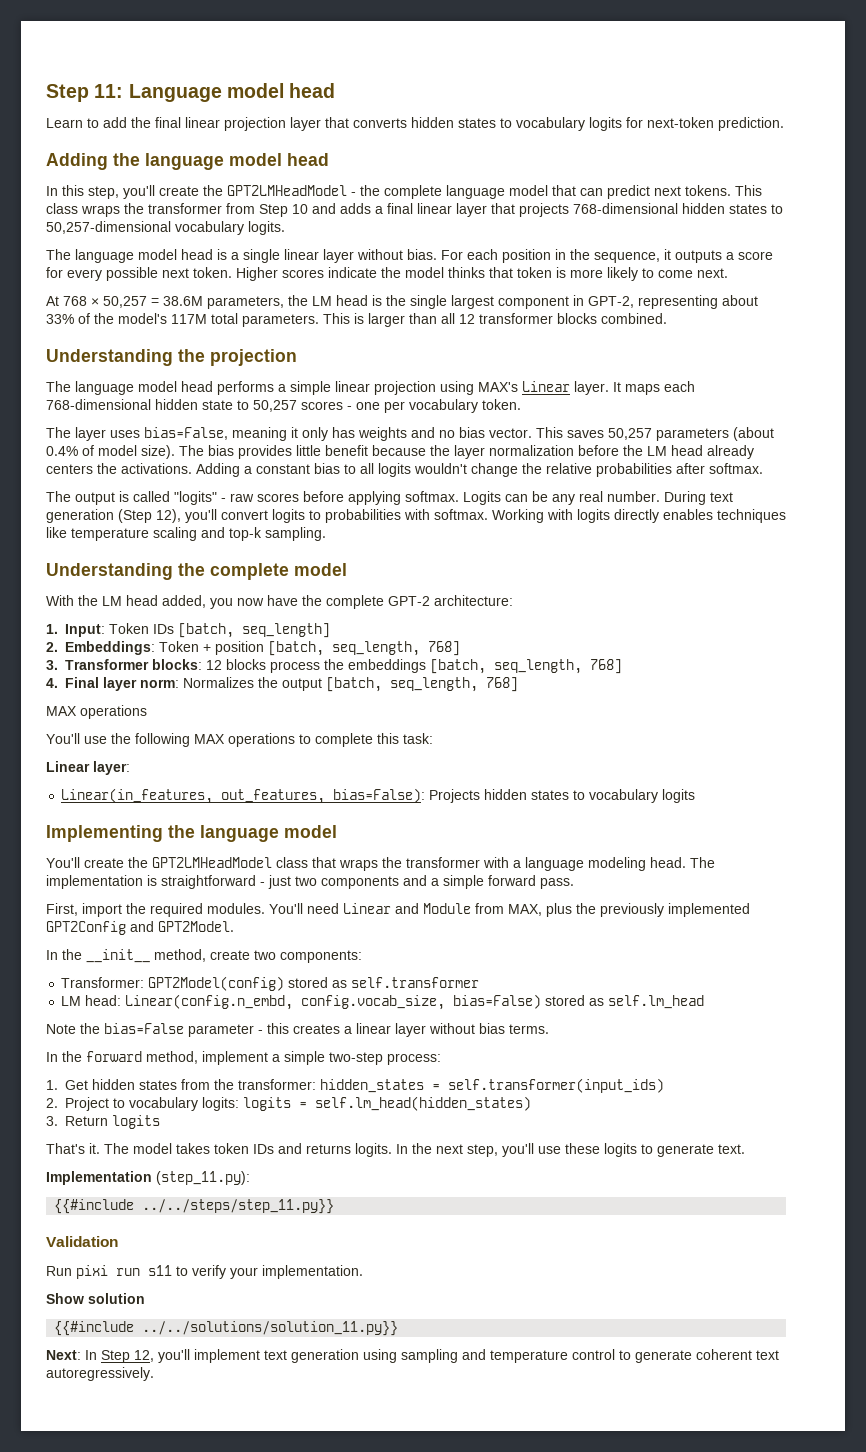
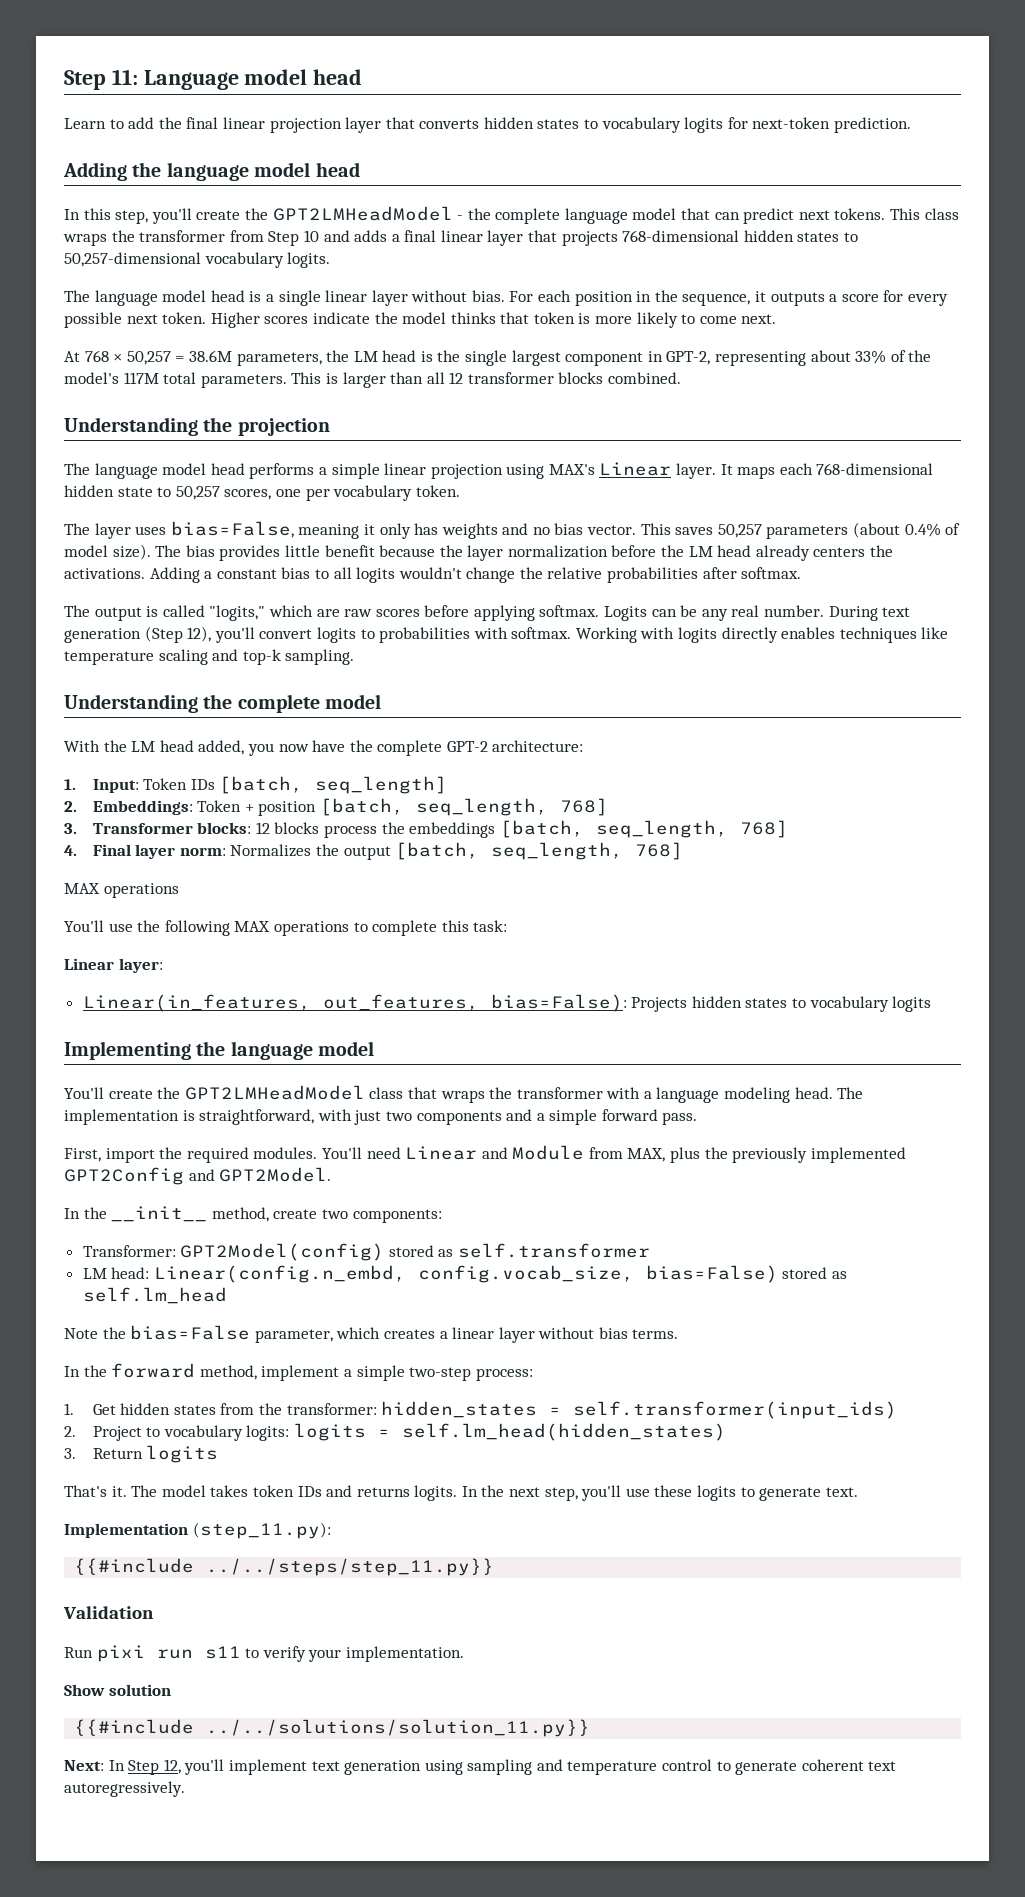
[301,401,352,410] scores - -> [224,489,272,500] scores,
[174,491,226,505] "logits" - -> [209,605,340,621] "logits," which are
[161,875,265,889] straightforward - -> [199,1109,352,1125] straightforward, with
[188,1023,289,1037] parameter - this -> [254,1327,381,1343] parameter, which

